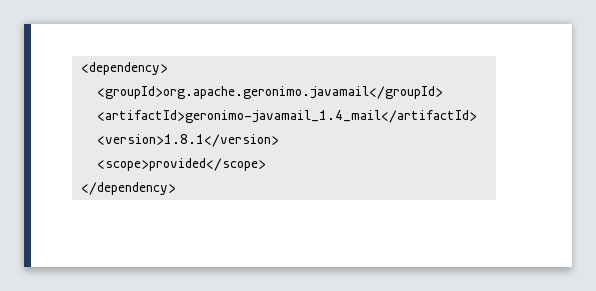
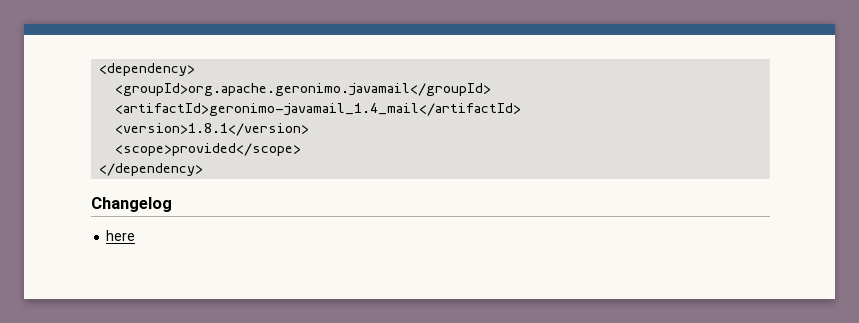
(176, 188) none -> [91,197,172,212] [106,230,136,241] // Changelog // here

